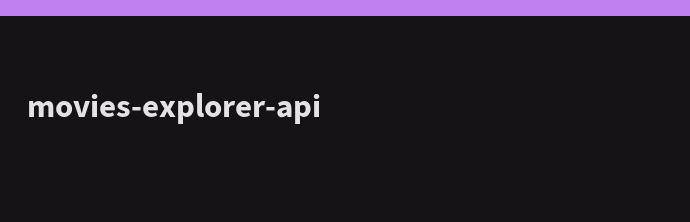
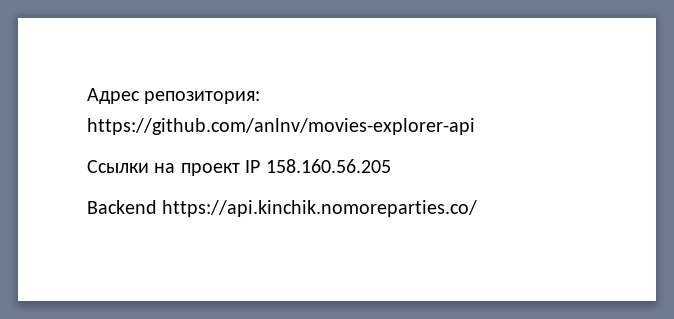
[27,93,321,124] movies-explorer-api -> [87,88,261,104] [87,118,475,135] [87,159,391,176] [87,200,478,217] Адрес репозитория: https://github.com/anlnv/movies-explorer-api // Ссылки на проект IP 158.160.56.205 // Backend https://api.kinchik.nomoreparties.co/

